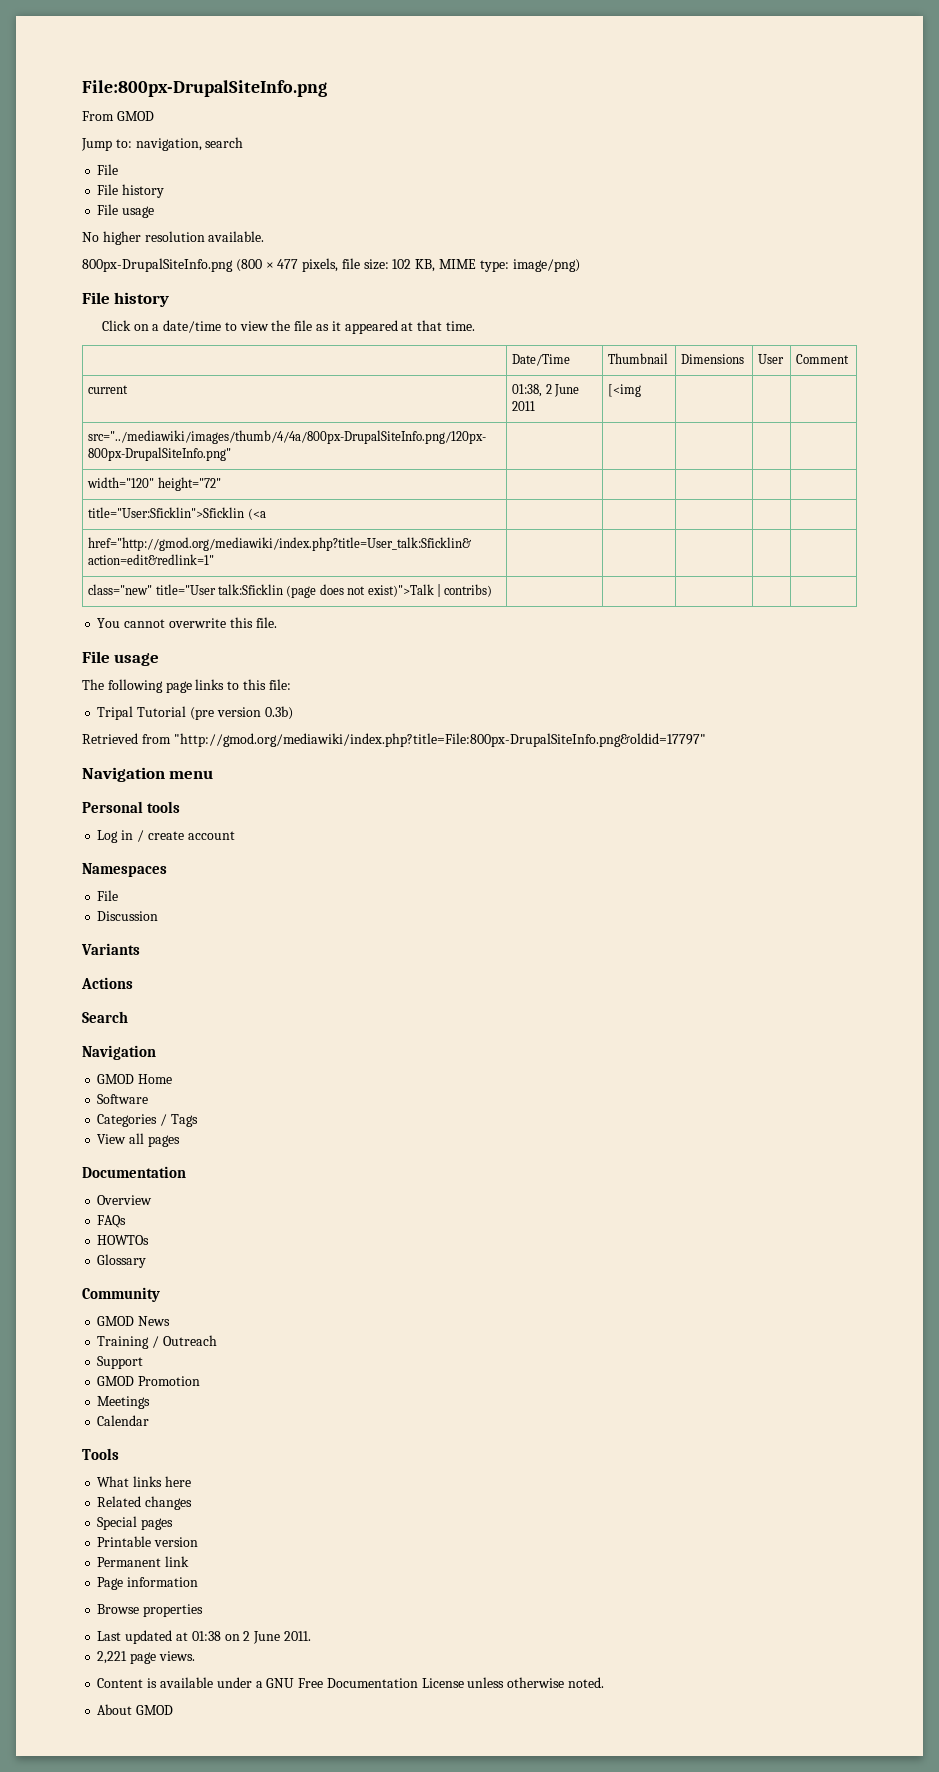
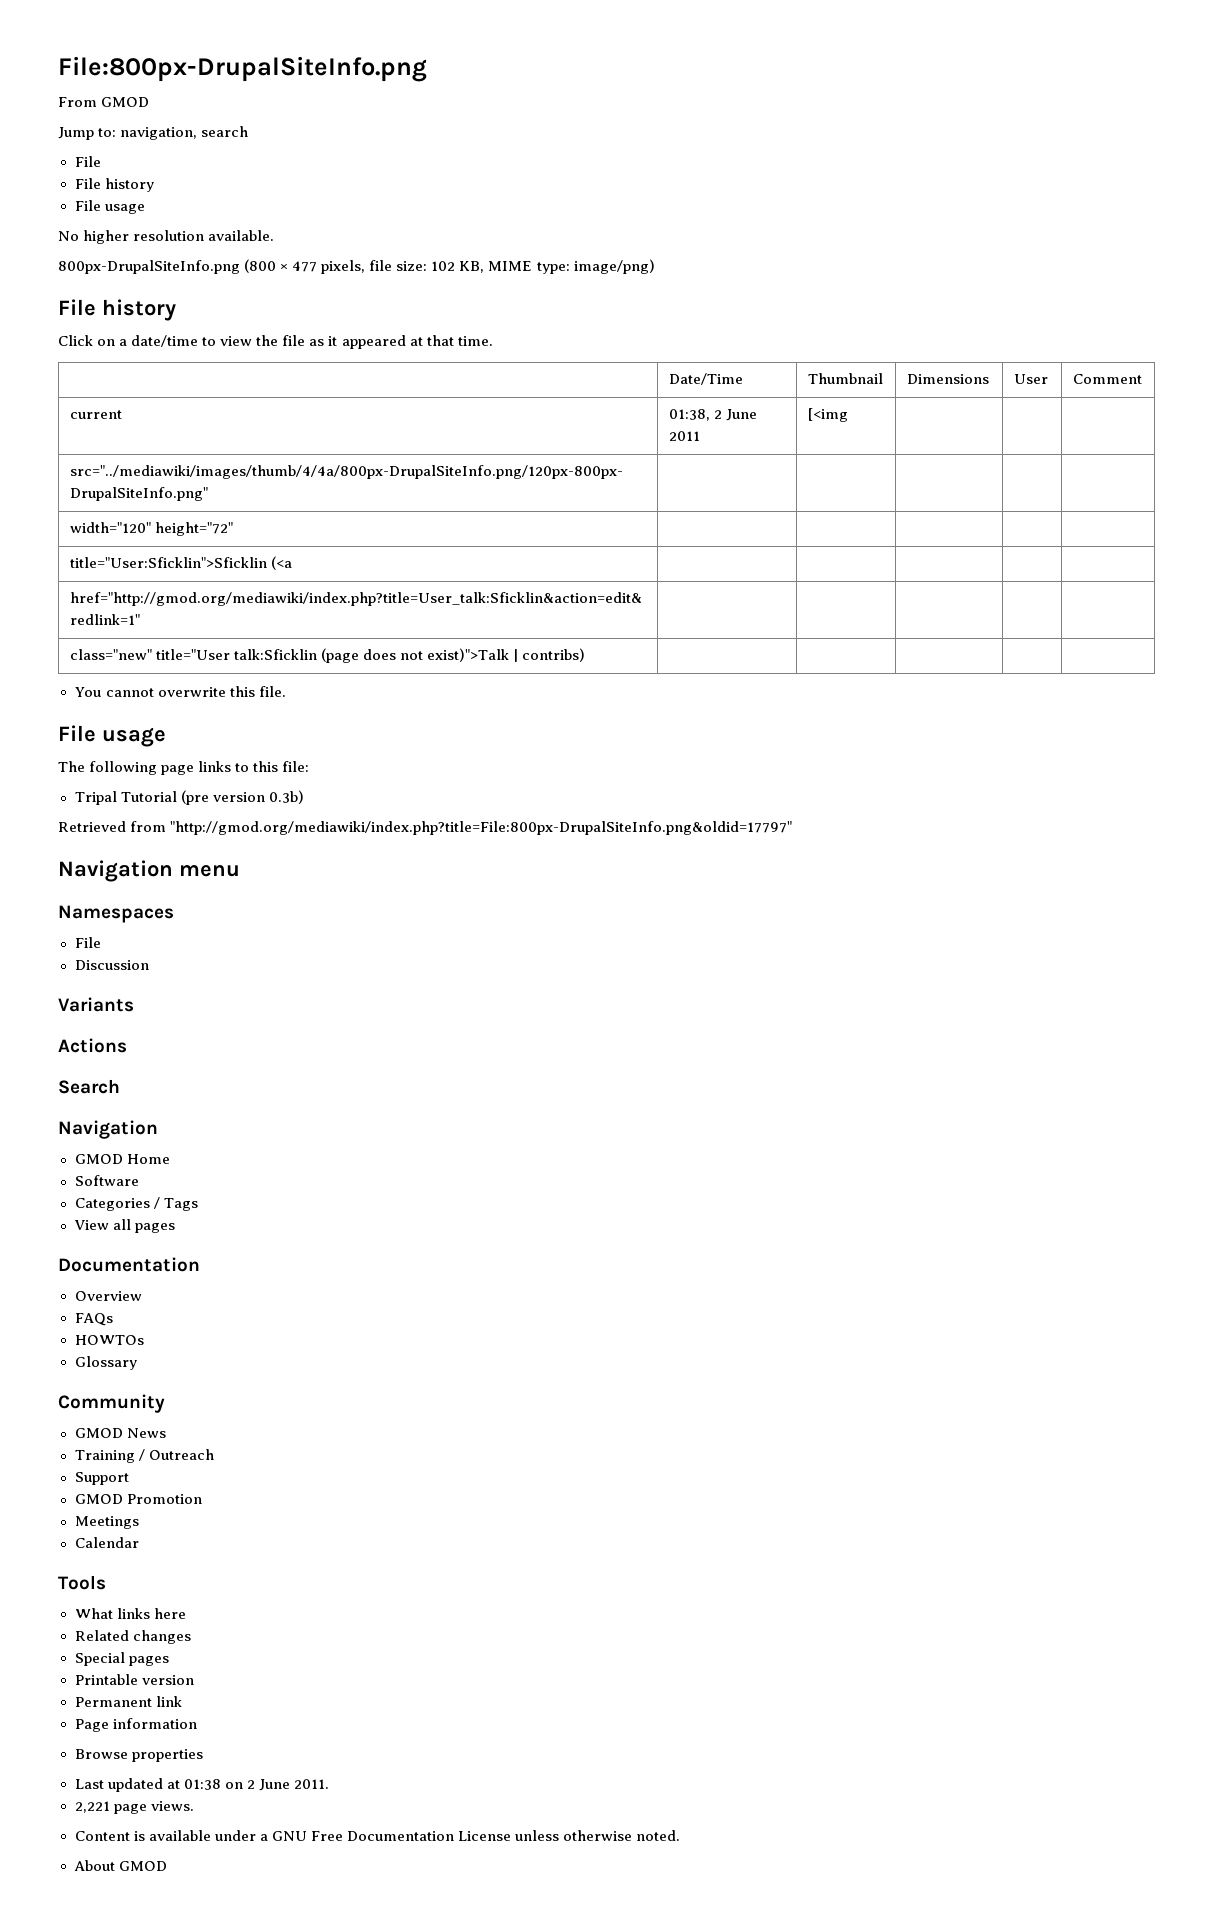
[82,801,181,813] [97,830,235,843] // Personal tools // Log in / create account -> (240, 871) none

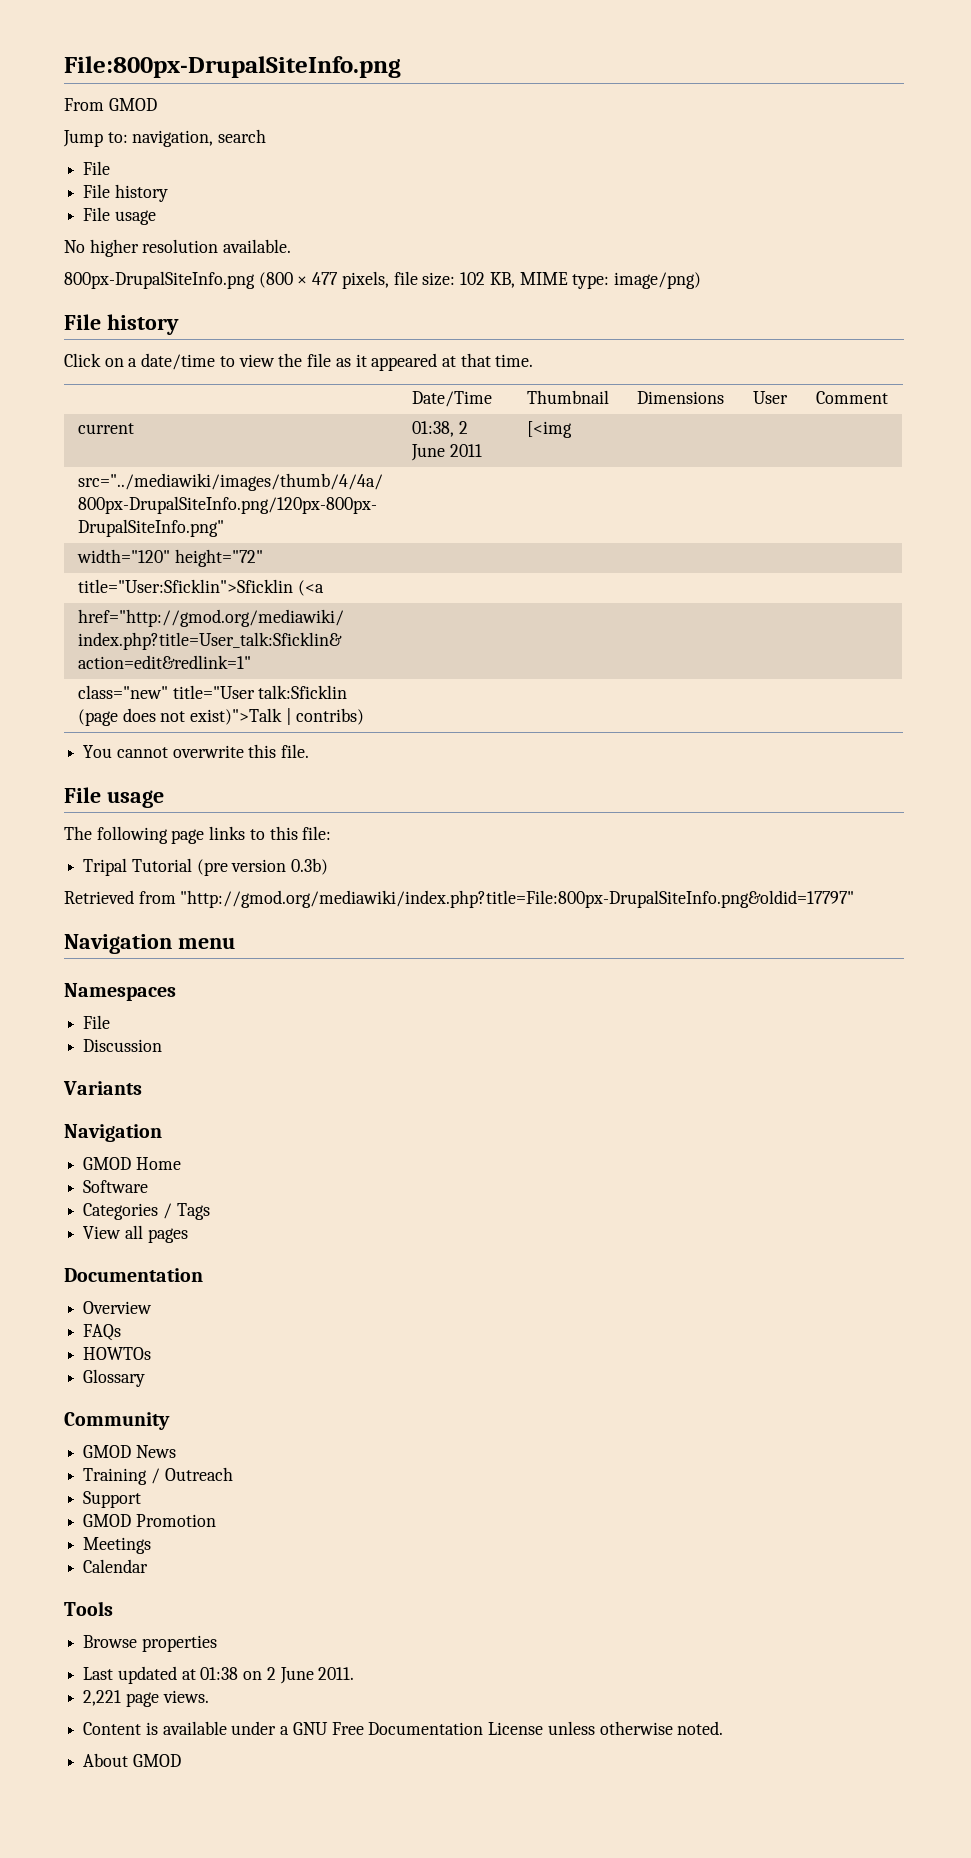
[58,1038,127,1053] [58,1079,120,1094] // Actions // Search -> (142, 1088) none
[74,1608,186,1619] [74,1630,191,1644] [74,1652,169,1666] [74,1674,194,1685] [74,1696,182,1707] [74,1718,197,1732] // What links here // Related changes // Special pages // Printable version // Permanent link // Page information -> (113, 1608) none

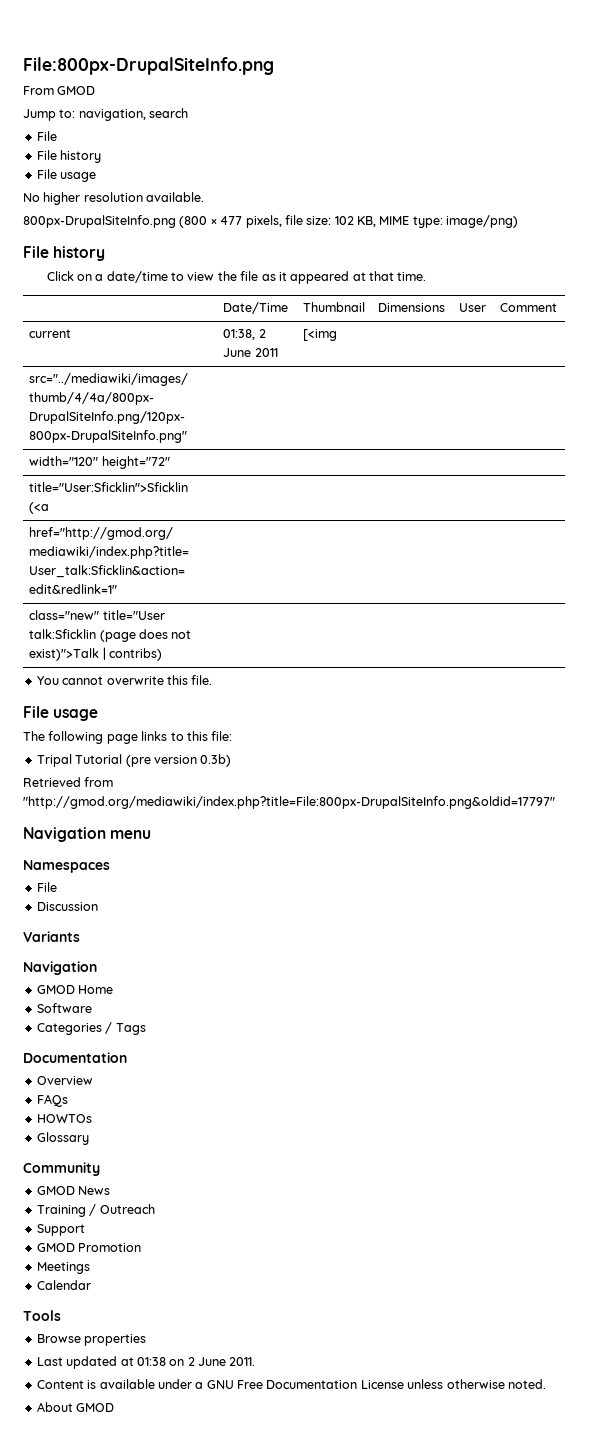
[83,1225,188,1243] // View all pages -> (146, 1029) none
[83,1690,209,1707] // 2,221 page views. -> (256, 1361) none

